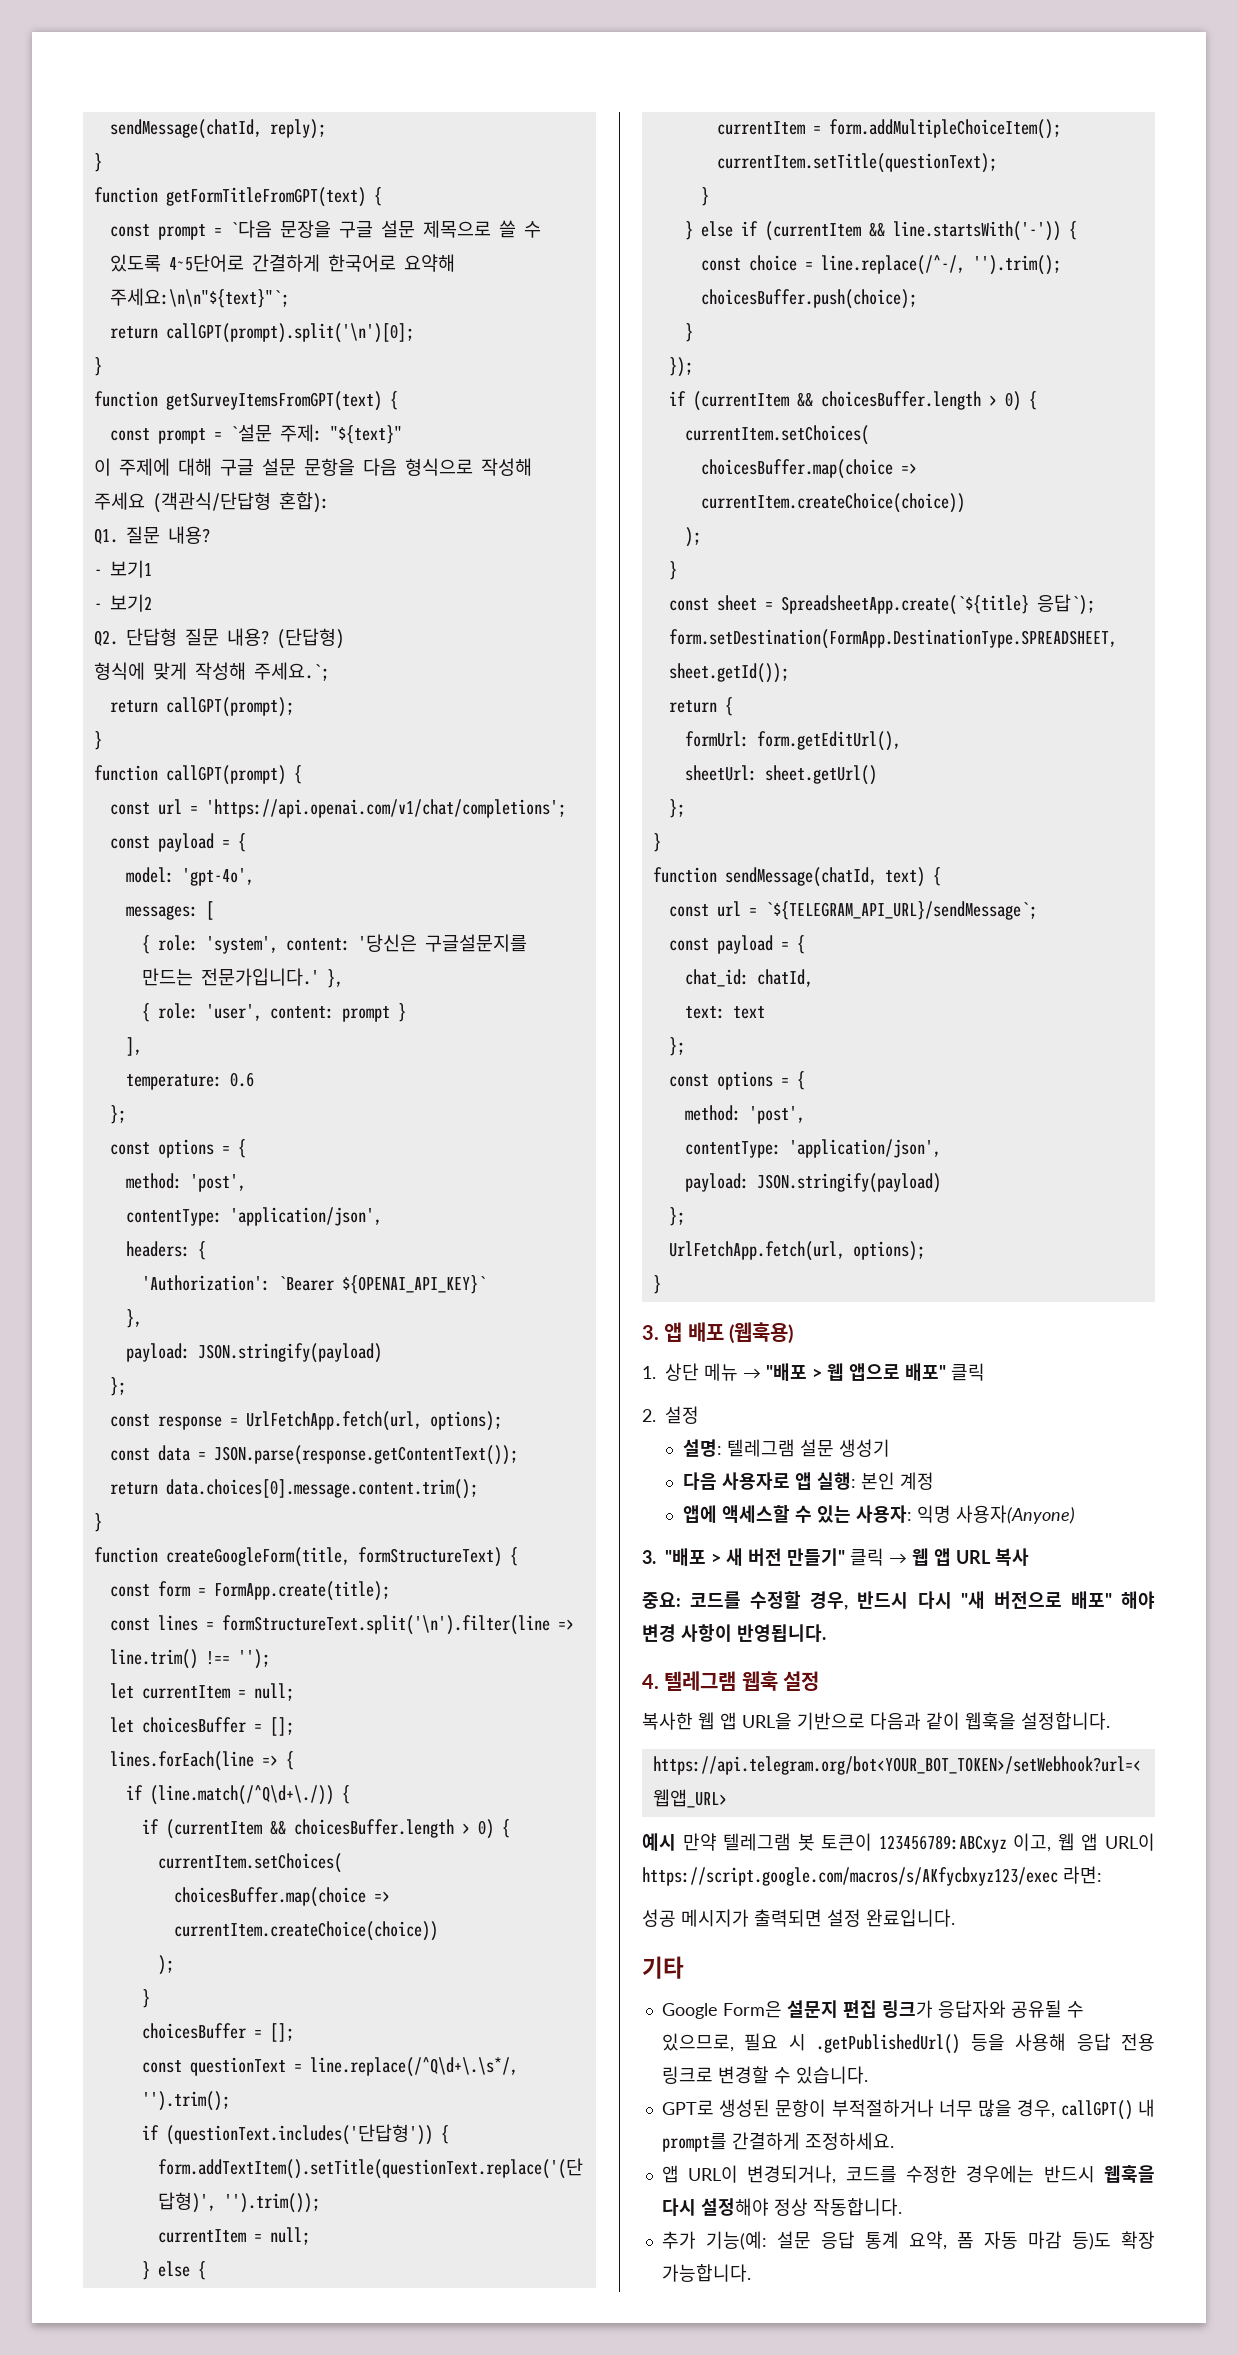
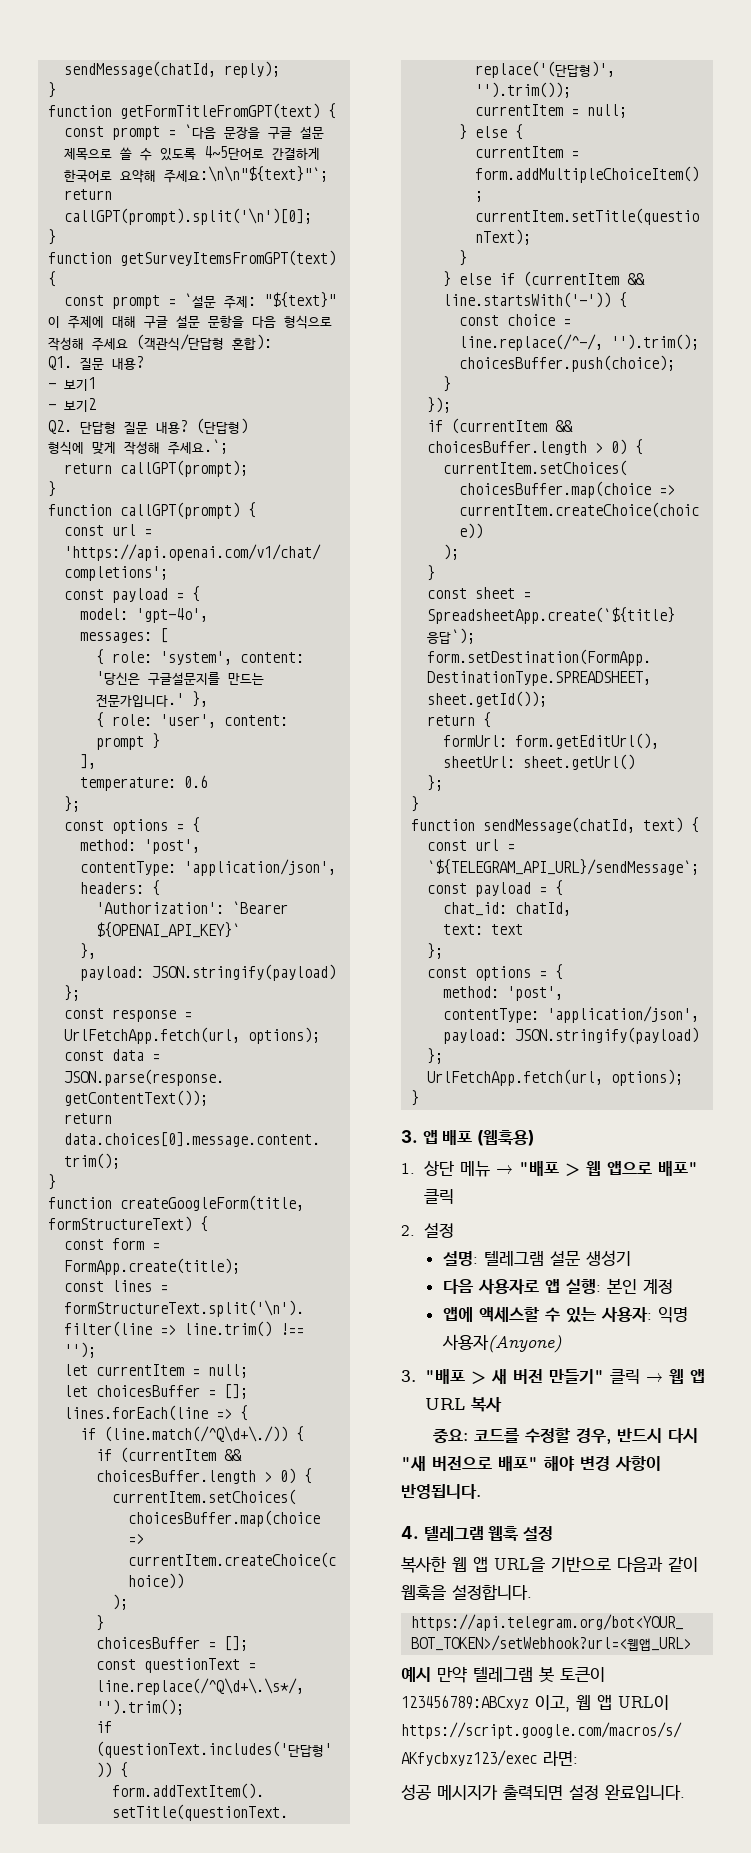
[642,1956,684,1979] [661,2000,1084,2019] [661,2033,1155,2054] [661,2066,868,2084] [661,2099,1155,2120] [661,2132,894,2152] [661,2165,1155,2184] [661,2198,902,2216] [661,2231,1155,2250] [661,2264,751,2282] // 기타 // Google Form은 설문지 편집 링크가 응답자와 공유될 수 있으므로, 필요 시 .getPublishedUrl() 등을 사용해 응답 전용 링크로 변경할 수 있습니다. // GPT로 생성된 문항이 부적절하거나 너무 많을 경우, callGPT() 내 prompt를 간결하게 조정하세요. // 앱 URL이 변경되거나, 코드를 수정한 경우에는 반드시 웹훅을 다시 설정해야 정상 작동합니다. // 추가 기능(예: 설문 응답 통계 요약, 폼 자동 마감 등)도 확장 가능합니다. -> (685, 1792) none

